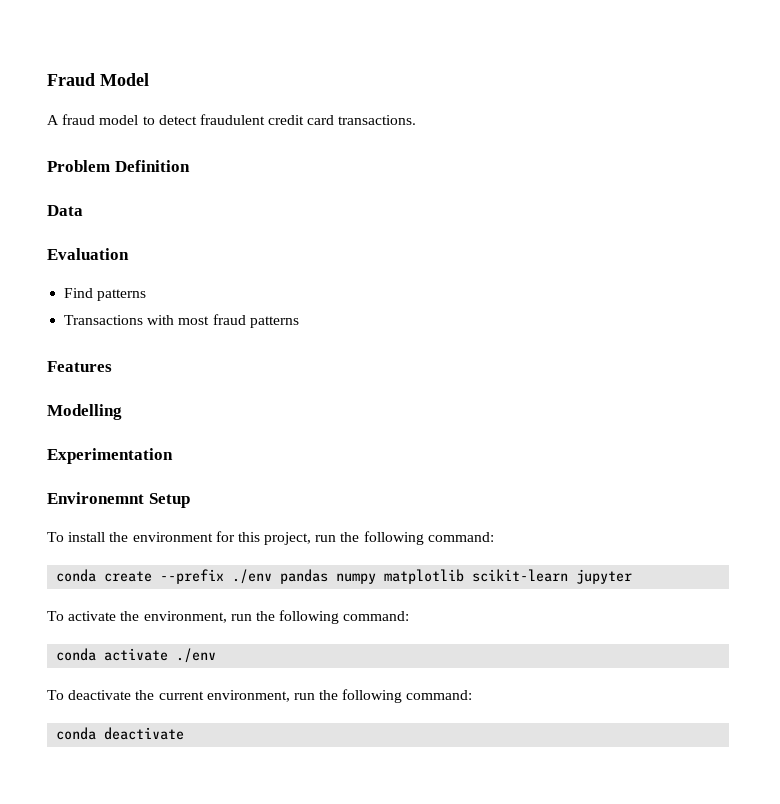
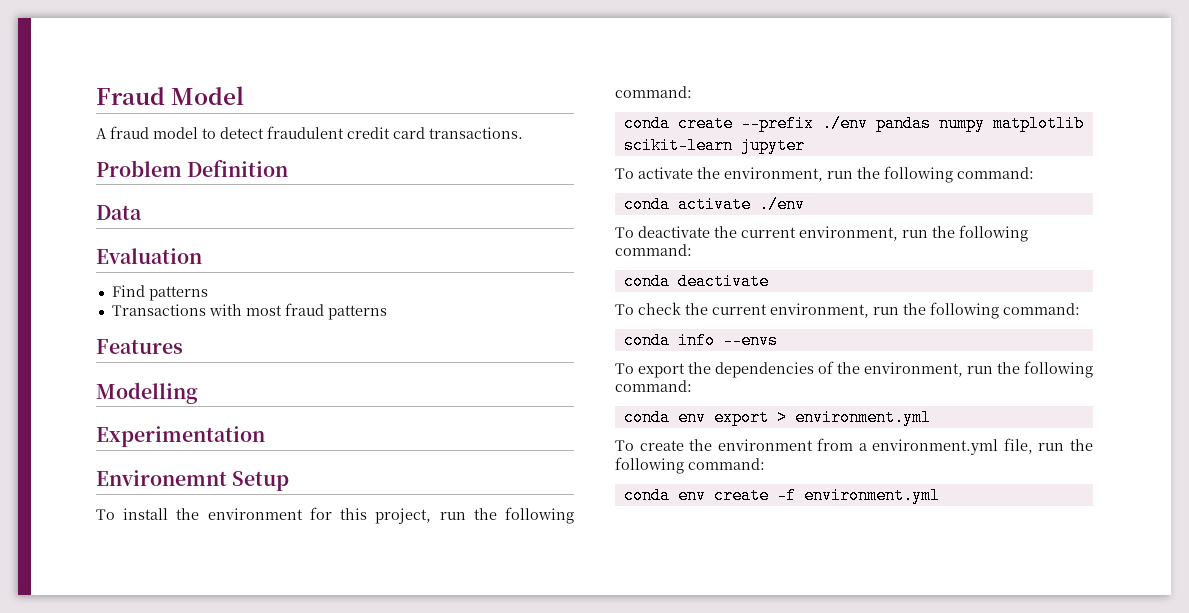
(185, 733) none -> [615,302,1080,319] [623,332,778,349] [615,361,1093,378] [615,380,692,392] [623,409,931,426] [615,438,1093,455] [615,457,765,474] [623,487,940,504] // To check the current environment, run the following command: // conda info --envs // To export the dependencies of the environment, run the following command: // conda env export > environment.yml // To create the environment from a environment.yml file, run the following command: // conda env create -f environment.yml

